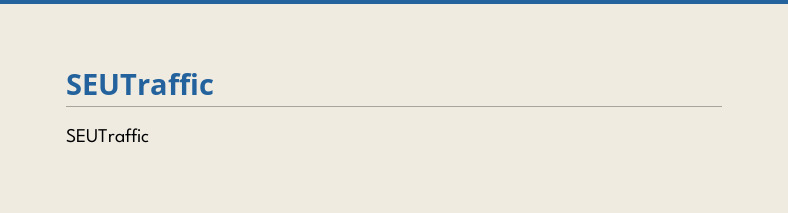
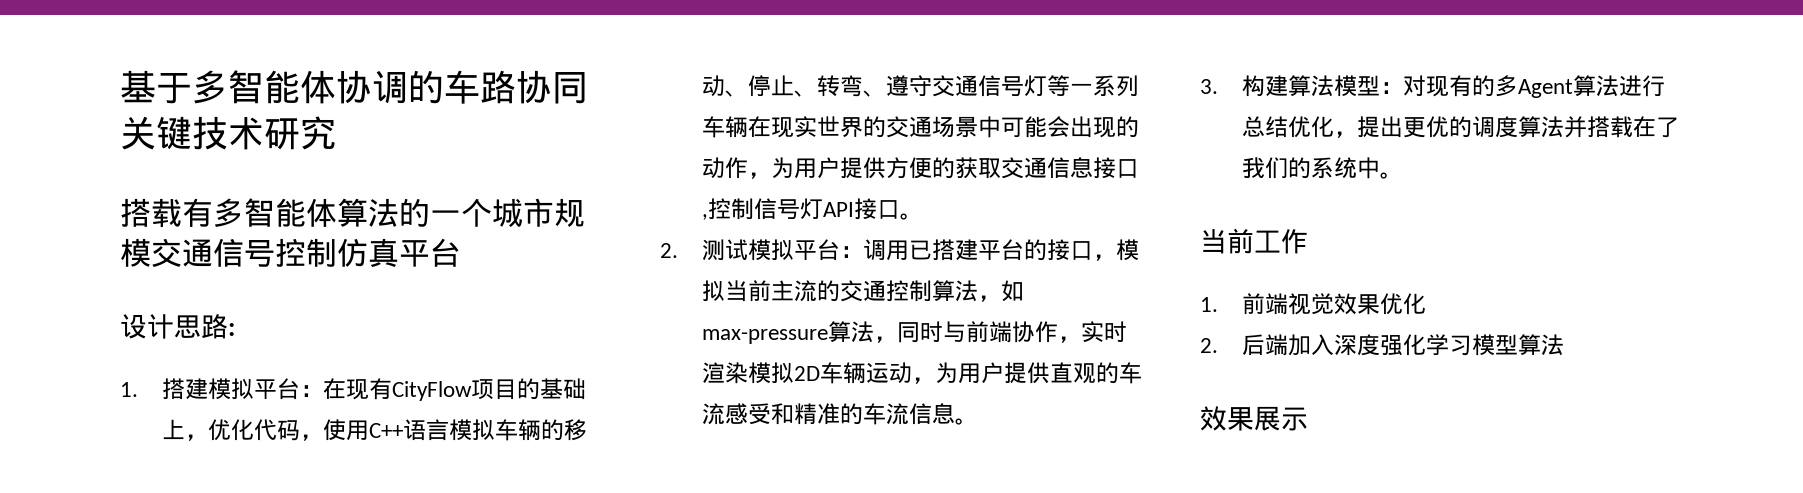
[66,73,214,95] [66,128,149,143] SEUTraffic // SEUTraffic -> [120,70,588,104] [120,116,336,150] [120,198,585,228] [120,238,461,268] [120,314,235,339] [120,378,587,401] [162,419,588,441] [702,75,1140,97] [702,116,1140,138] [702,157,1140,179] [702,198,924,220] [660,239,1140,261] [702,280,1025,302] [702,321,1128,344] [702,362,1143,384] [702,403,979,425] [1200,75,1666,98] [1242,116,1680,138] [1242,157,1404,179] [1200,228,1308,254] [1200,293,1427,315] [1200,334,1565,356] [1200,406,1308,431] 基于多智能体协调的车路协同关键技术研究 // 搭载有多智能体算法的一个城市规模交通信号控制仿真平台 // 设计思路: // 1.搭建模拟平台：在现有CityFlow项目的基础上，优化代码，使用C++语言模拟车辆的移动、停止、转弯、遵守交通信号灯等一系列车辆在现实世界的交通场景中可能会出现的动作，为用户提供方便的获取交通信息接口,控制信号灯API接口。 // 2.测试模拟平台：调用已搭建平台的接口，模拟当前主流的交通控制算法，如max-pressure算法，同时与前端协作，实时渲染模拟2D车辆运动，为用户提供直观的车流感受和精准的车流信息。 // 3.构建算法模型：对现有的多Agent算法进行总结优化，提出更优的调度算法并搭载在了我们的系统中。 // 当前工作 // 1.前端视觉效果优化 // 2.后端加入深度强化学习模型算法 // 效果展示

